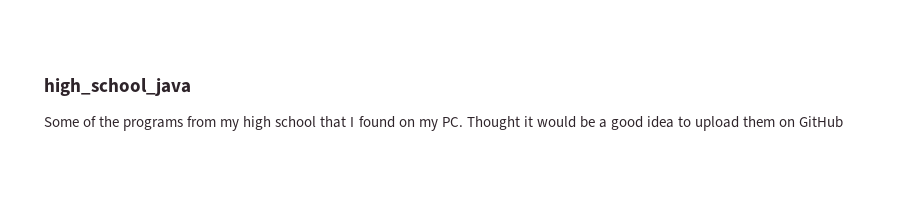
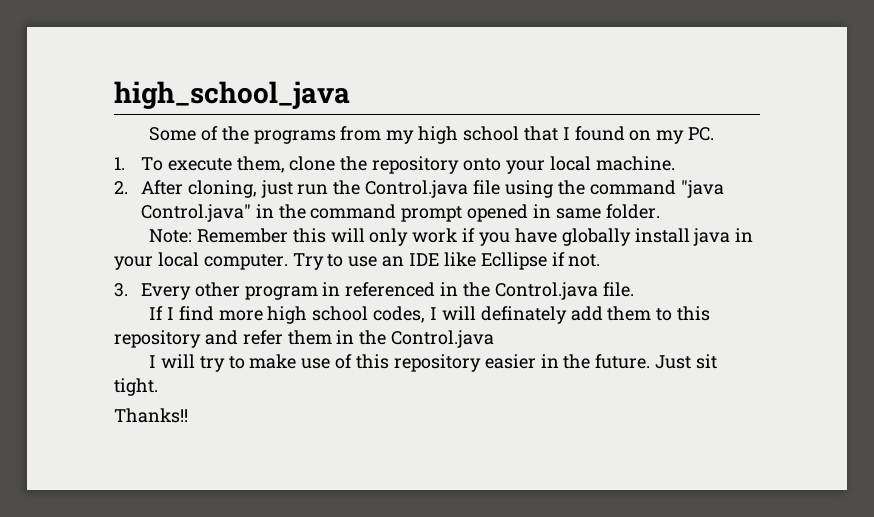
[466,116,844,131] Thought it would be a good idea to upload them on GitHub -> [114,156,675,174] [114,180,724,198] [140,204,660,222] [149,228,754,246] [114,252,601,270] [114,282,634,300] [149,306,711,324] [114,330,495,348] [149,354,718,372] [114,378,158,396] [114,408,188,423] // 1. To execute them, clone the repository onto your local machine. // 2. After cloning, just run the Control.java file using the command "java Control.java" in the command prompt opened in same folder. // Note: Remember this will only work if you have globally install java in your local computer. Try to use an IDE like Ecllipse if not. // 3. Every other program in referenced in the Control.java file. // If I find more high school codes, I will definately add them to this repository and refer them in the Control.java // I will try to make use of this repository easier in the future. Just sit tight. // Thanks!!

